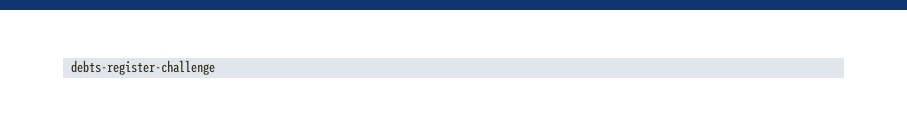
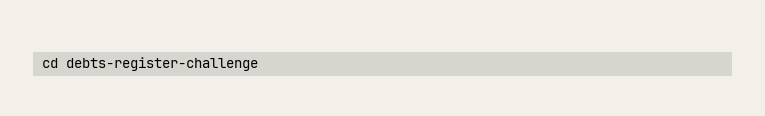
(71, 67) none -> [41,58,58,68] cd

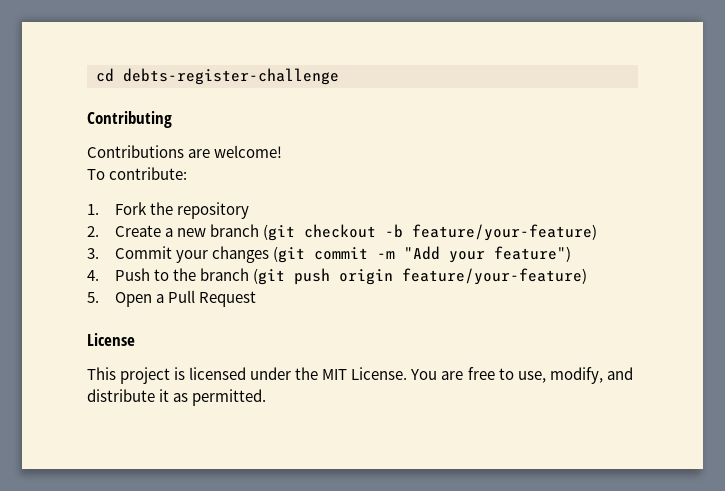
(258, 64) none -> [87,111,172,128] [87,145,283,158] [87,167,188,180] [87,202,250,219] [87,224,598,241] [87,246,572,263] [87,268,588,285] [87,290,257,307] [87,333,135,346] [87,367,633,384] [87,389,267,406] // Contributing // Contributions are welcome! // To contribute: // 1. Fork the repository // 2. Create a new branch (git checkout -b feature/your-feature) // 3. Commit your changes (git commit -m "Add your feature") // 4. Push to the branch (git push origin feature/your-feature) // 5. Open a Pull Request // License // This project is licensed under the MIT License. You are free to use, modify, and distribute it as permitted.

